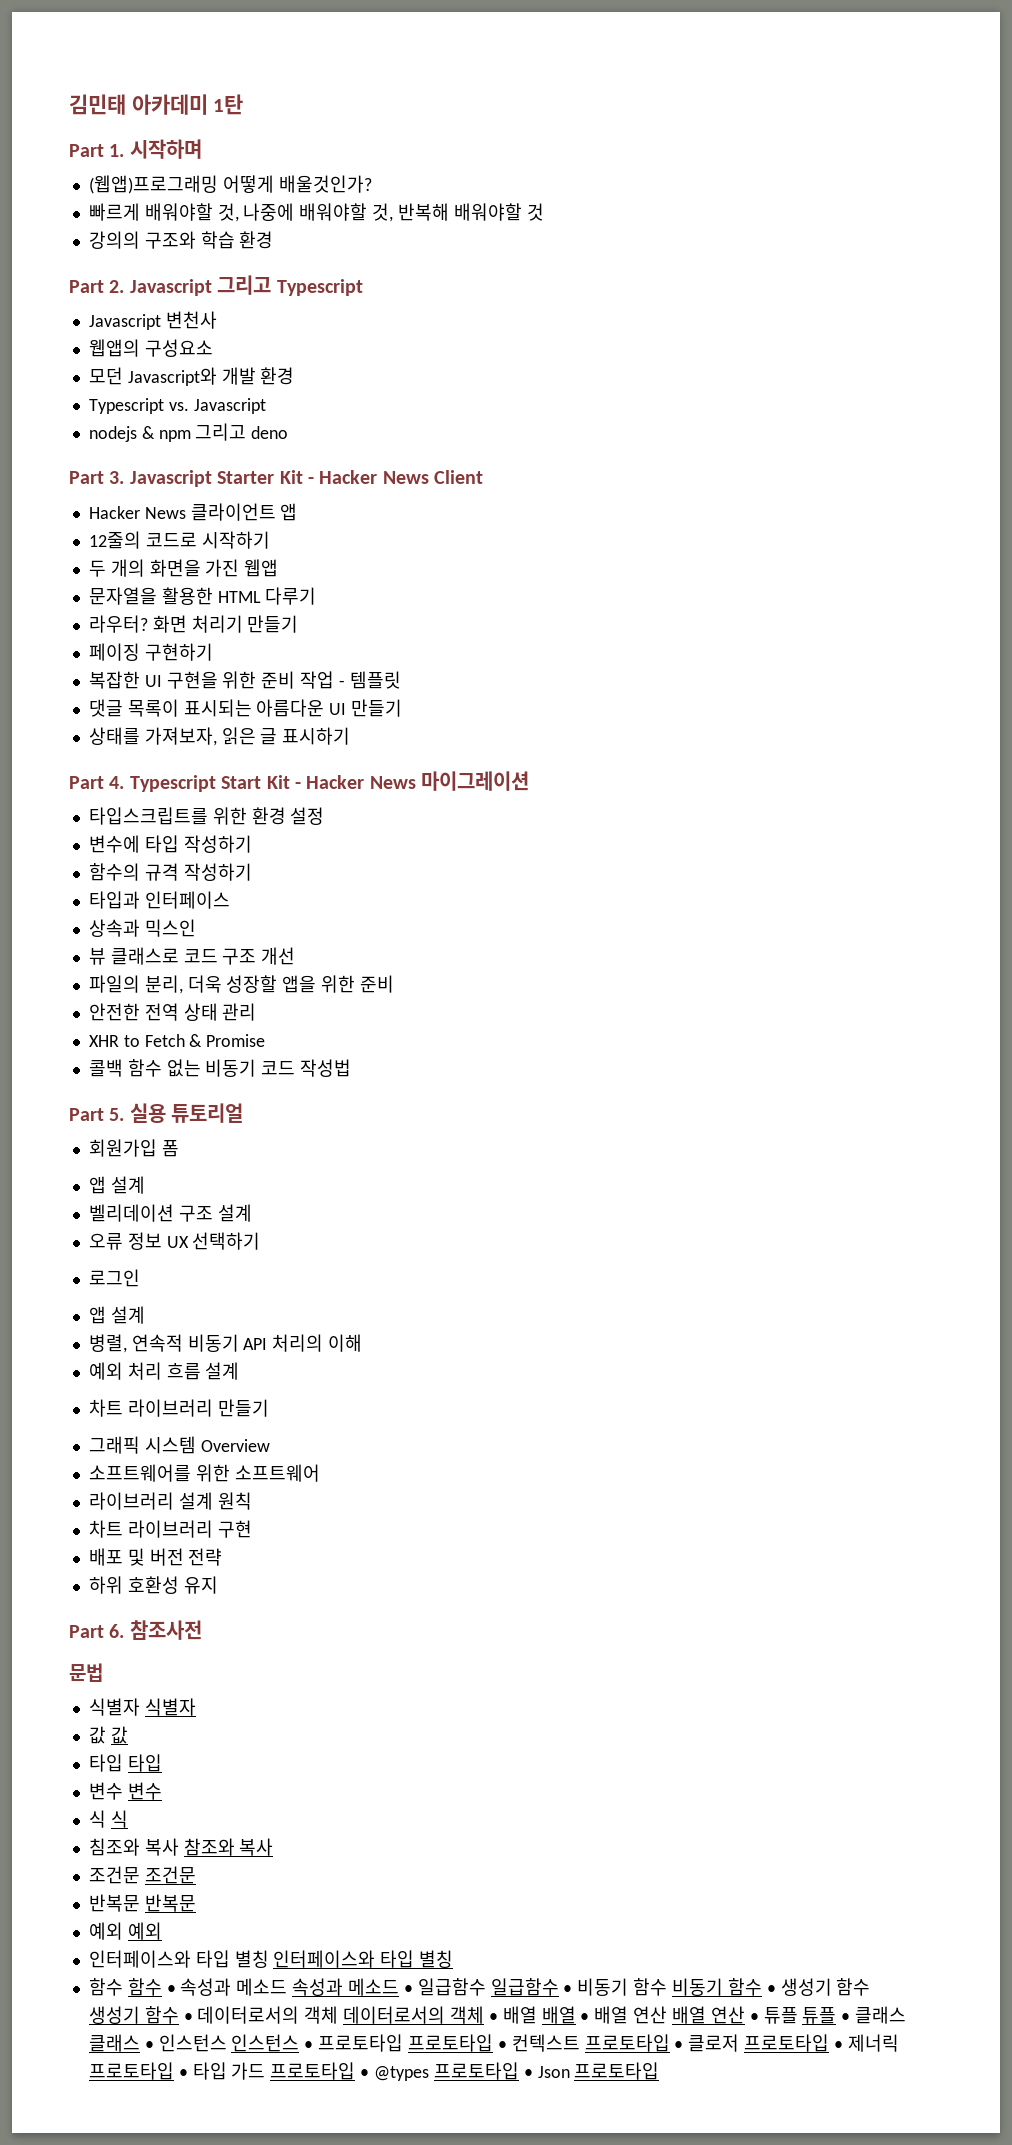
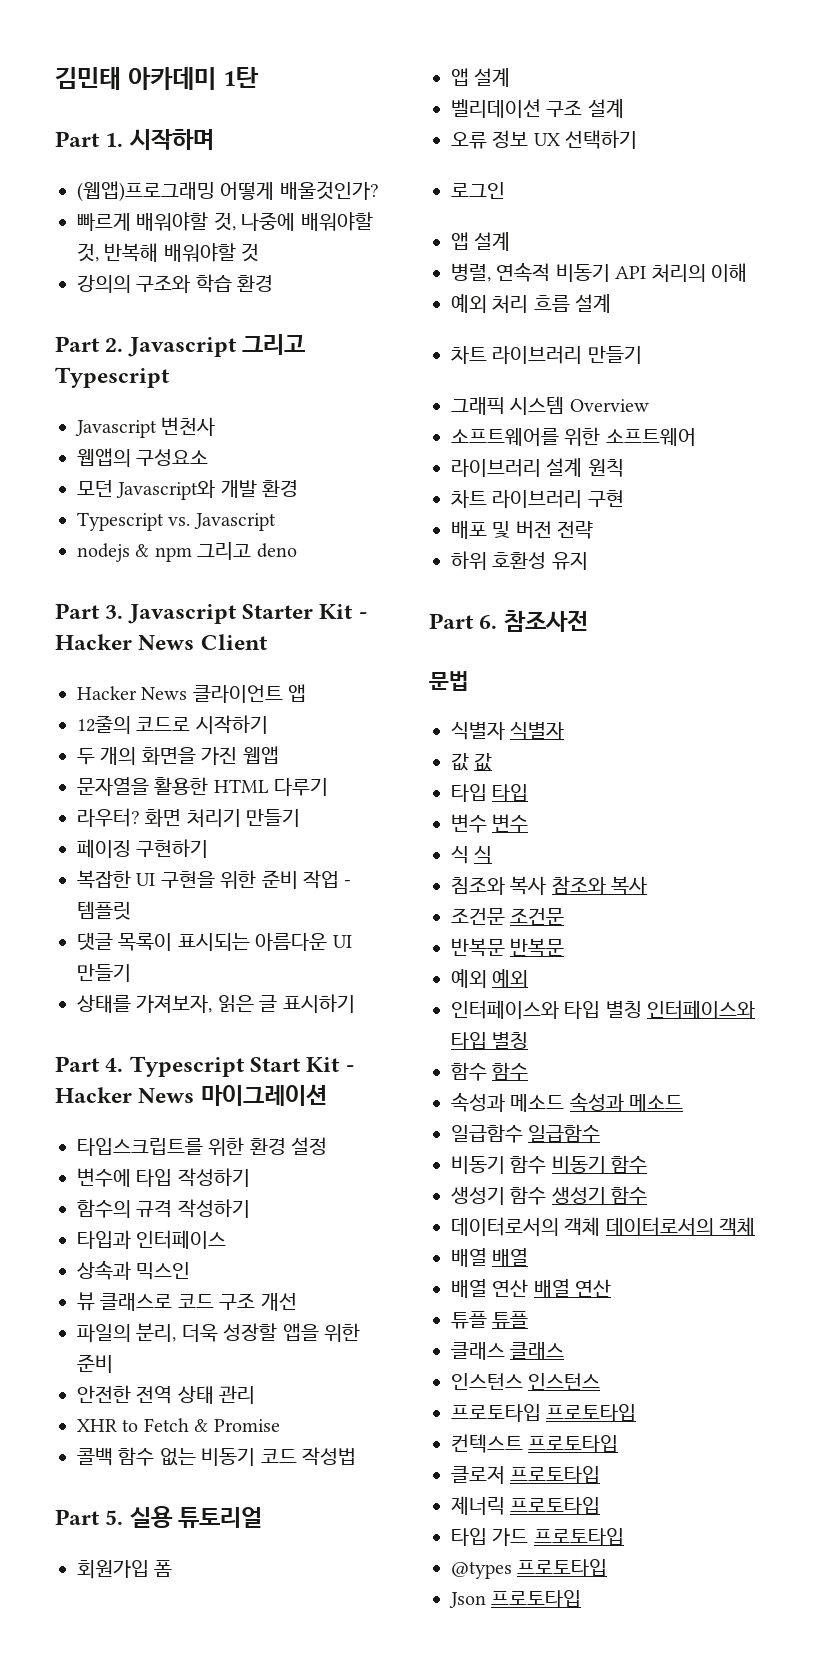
[166,1985,176,1994] • -> (529, 1071) //
[403,1985,413,1994] • -> (684, 1103) //
[563,1985,573,1994] • -> (601, 1133) //
[766,1985,776,1994] • -> (648, 1164) //
[183,2013,193,2022] • -> (648, 1195) //
[488,2013,498,2022] • -> (756, 1226) //
[580,2013,590,2022] • -> (529, 1257) //
[749,2013,759,2022] • -> (612, 1288) //
[841,2013,851,2022] • -> (529, 1320) //
[144,2041,154,2050] • -> (565, 1351) //
[304,2041,314,2050] • -> (601, 1381) //
[497,2041,507,2050] • -> (637, 1413) //
[674,2041,684,2050] • -> (619, 1444) //
[833,2041,843,2050] • -> (601, 1475) //
[178,2069,188,2078] • -> (601, 1506) //
[360,2069,370,2078] • -> (624, 1537) //
[523,2069,533,2078] • -> (608, 1568) //

